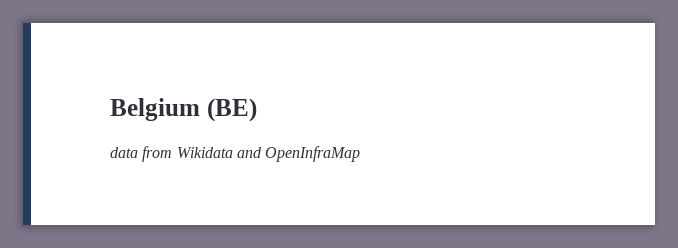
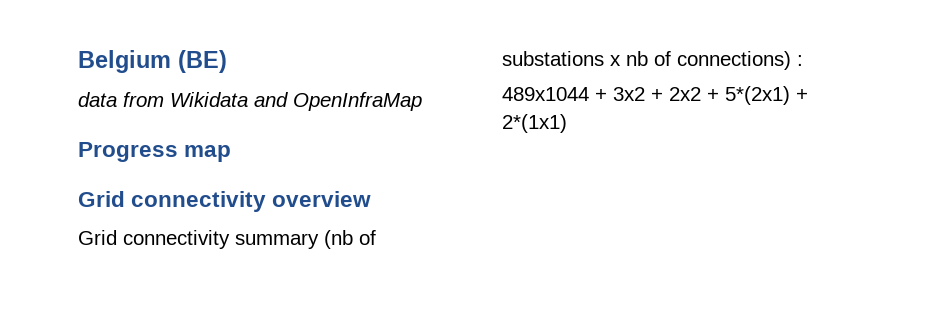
(361, 154) none -> [78,142,232,162] [78,191,372,212] [78,230,376,249] [502,51,803,70] [502,86,808,105] [502,114,567,133] // Progress map // Grid connectivity overview // Grid connectivity summary (nb of substations x nb of connections) : // 489x1044 + 3x2 + 2x2 + 5*(2x1) + 2*(1x1)

